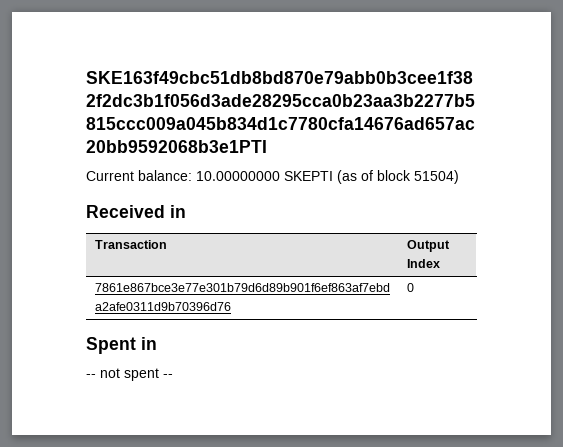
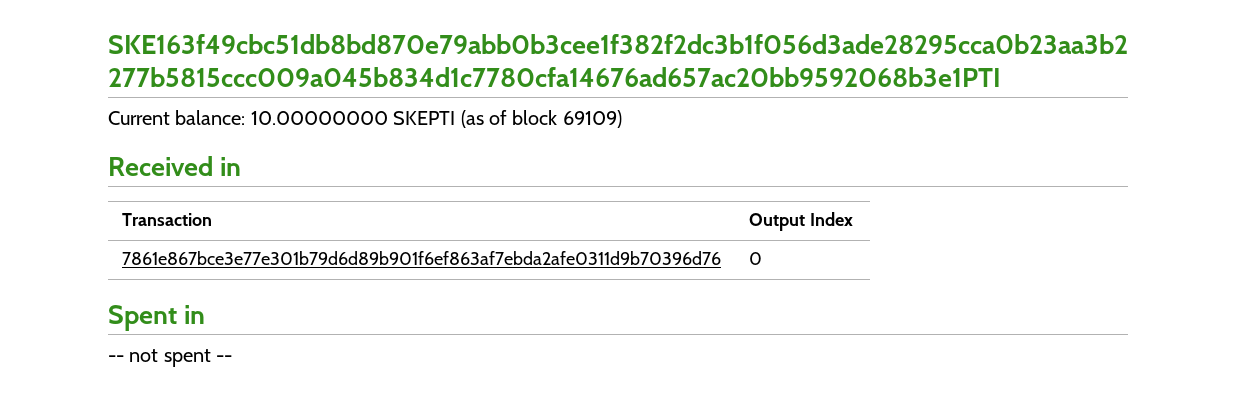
[414,170,459,184] 51504) -> [562,110,622,128] 69109)

